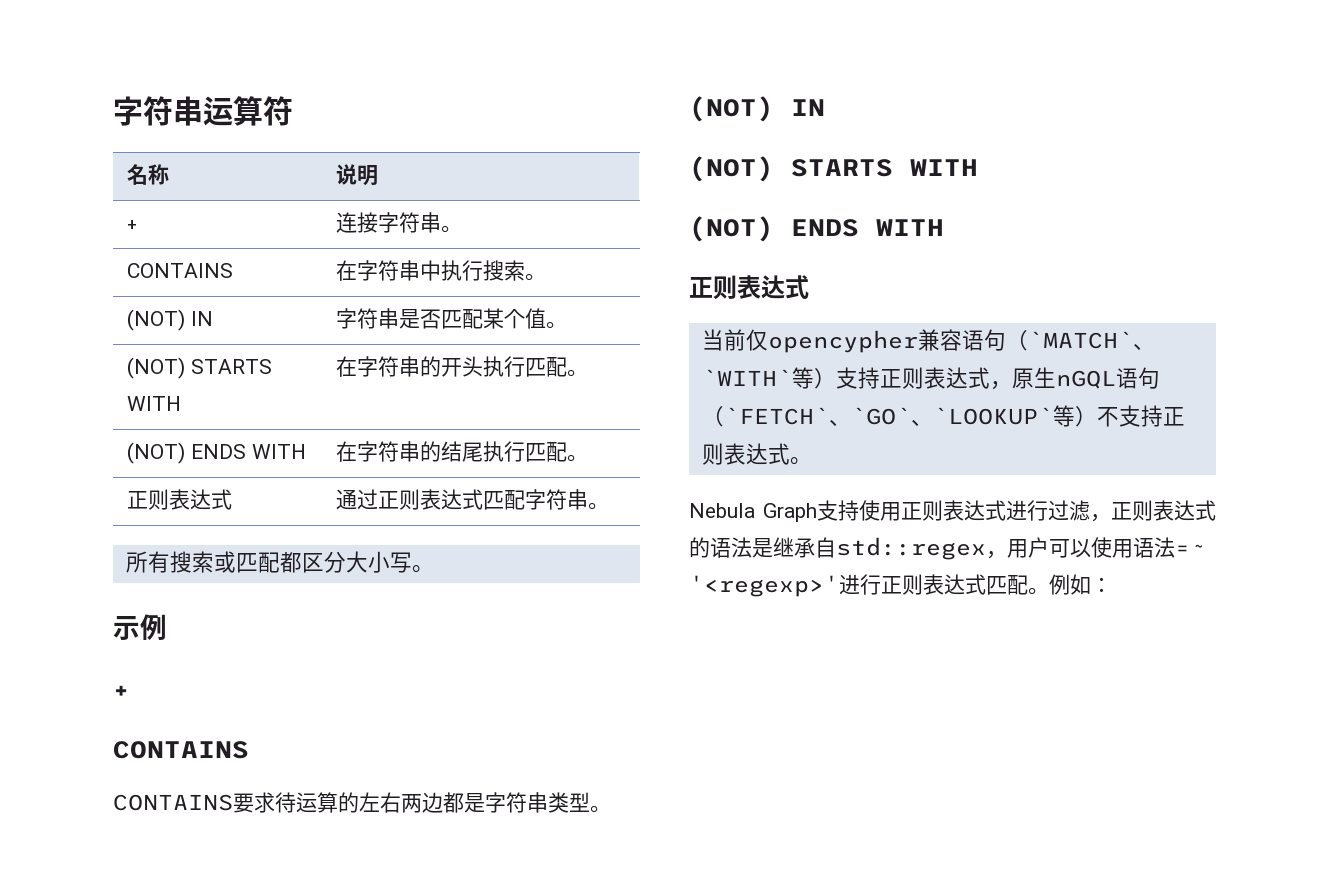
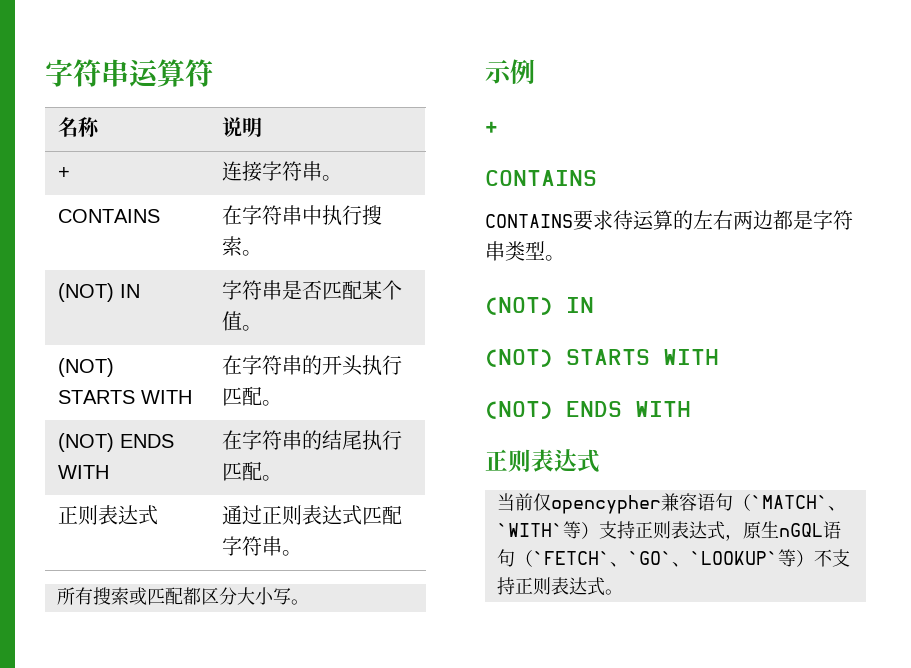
[689,500,1216,522] [689,537,1205,560] [689,574,1112,597] // Nebula Graph支持使用正则表达式进行过滤，正则表达式的语法是继承自std::regex，用户可以使用语法=~ '<regexp>'进行正则表达式匹配。例如： -> (623, 592) none

